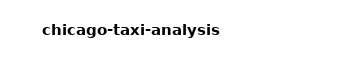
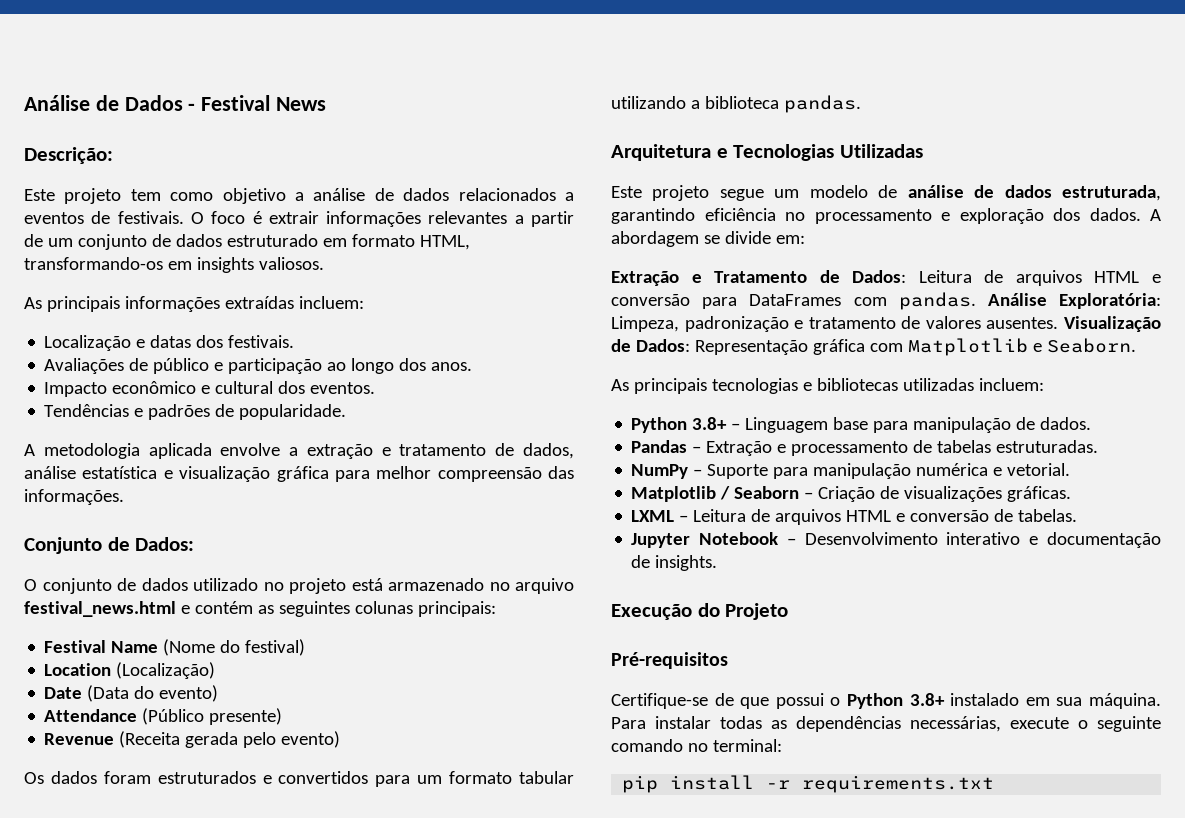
[42,24,220,38] chicago-taxi-analysis -> [24,95,327,111] [24,147,113,164] [24,188,574,204] [24,211,574,227] [24,234,470,250] [24,257,324,273] [24,296,364,312] [44,335,295,351] [44,358,473,374] [44,381,376,397] [44,404,347,420] [24,443,574,459] [24,466,574,482] [24,489,124,505] [24,537,195,554] [24,578,574,594] [24,601,496,617] [44,639,306,656] [44,662,216,679] [44,685,219,702] [44,708,283,725] [44,731,341,748] [24,771,574,787] [611,95,861,113] [611,144,923,161] [611,185,1161,201] [611,208,1161,224] [611,231,805,247] [611,270,1161,286] [611,292,1161,310] [611,316,1161,332] [611,338,1136,356] [611,378,1044,394] [631,417,1092,433] [631,440,1099,456] [631,463,1071,479] [631,486,1072,502] [631,509,1078,525] [631,532,1161,548] [631,555,718,571] [611,603,789,620] [611,652,728,669] [611,693,1161,709] [611,716,1161,732] [611,739,782,752] [622,775,995,793] Análise de Dados - Festival News // Descrição: // Este projeto tem como objetivo a análise de dados relacionados a eventos de festivais. O foco é extrair informações relevantes a partir de um conjunto de dados estruturado em formato HTML, transformando-os em insights valiosos. // As principais informações extraídas incluem: // Localização e datas dos festivais. // Avaliações de público e participação ao longo dos anos. // Impacto econômico e cultural dos eventos. // Tendências e padrões de popularidade. // A metodologia aplicada envolve a extração e tratamento de dados, análise estatística e visualização gráfica para melhor compreensão das informações. // Conjunto de Dados: // O conjunto de dados utilizado no projeto está armazenado no arquivo festival_news.html e contém as seguintes colunas principais: // Festival Name (Nome do festival) // Location (Localização) // Date (Data do evento) // Attendance (Público presente) // Revenue (Receita gerada pelo evento) // Os dados foram estruturados e convertidos para um formato tabular utilizando a biblioteca pandas. // Arquitetura e Tecnologias Utilizadas // Este projeto segue um modelo de análise de dados estruturada, garantindo eficiência no processamento e exploração dos dados. A abordagem se divide em: // Extração e Tratamento de Dados: Leitura de arquivos HTML e conversão para DataFrames com pandas. Análise Exploratória: Limpeza, padronização e tratamento de valores ausentes. Visualização de Dados: Representação gráfica com Matplotlib e Seaborn. // As principais tecnologias e bibliotecas utilizadas incluem: // Python 3.8+ – Linguagem base para manipulação de dados. // Pandas – Extração e processamento de tabelas estruturadas. // NumPy – Suporte para manipulação numérica e vetorial. // Matplotlib / Seaborn – Criação de visualizações gráficas. // LXML – Leitura de arquivos HTML e conversão de tabelas. // Jupyter Notebook – Desenvolvimento interativo e documentação de insights. // Execução do Projeto // Pré-requisitos // Certifique-se de que possui o Python 3.8+ instalado em sua máquina. Para instalar todas as dependências necessárias, execute o seguinte comando no terminal: // pip install -r requirements.txt

